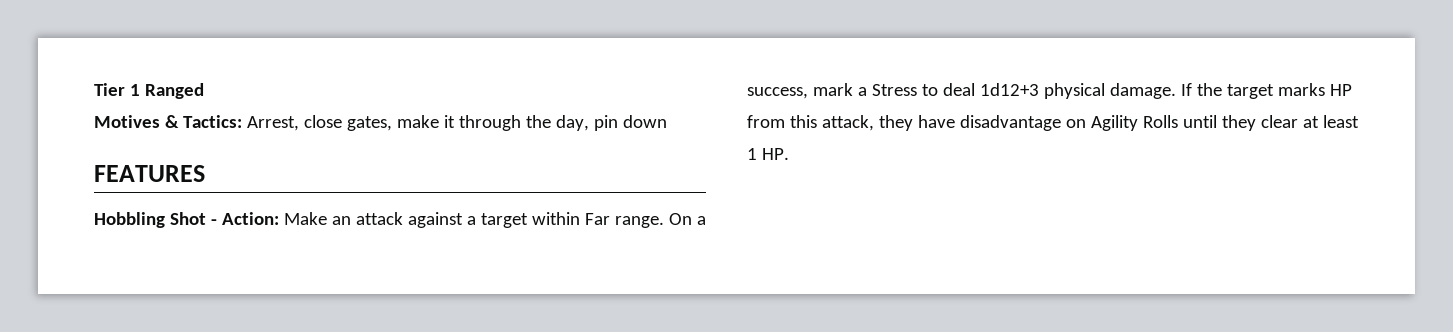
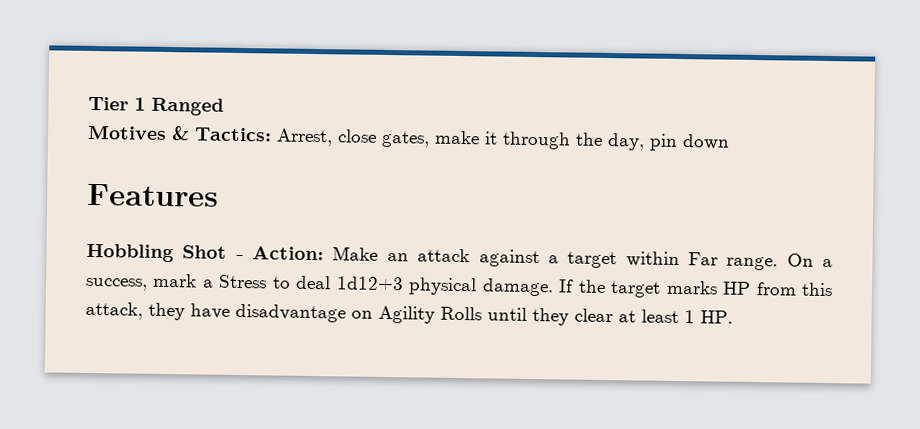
[94,165,205,182] FEATURES -> [87,183,219,207] Features

